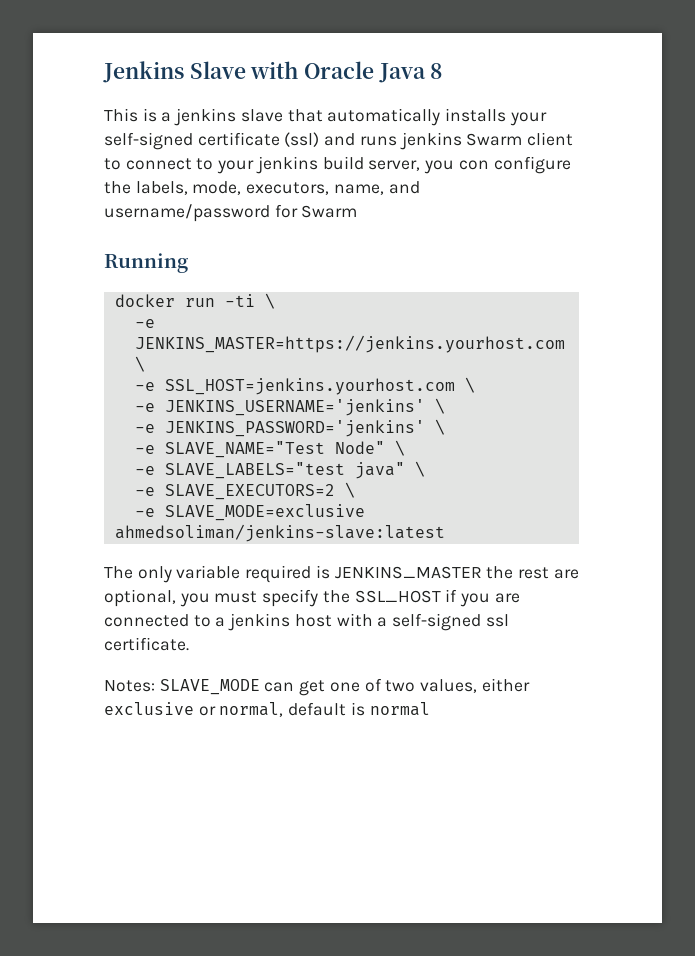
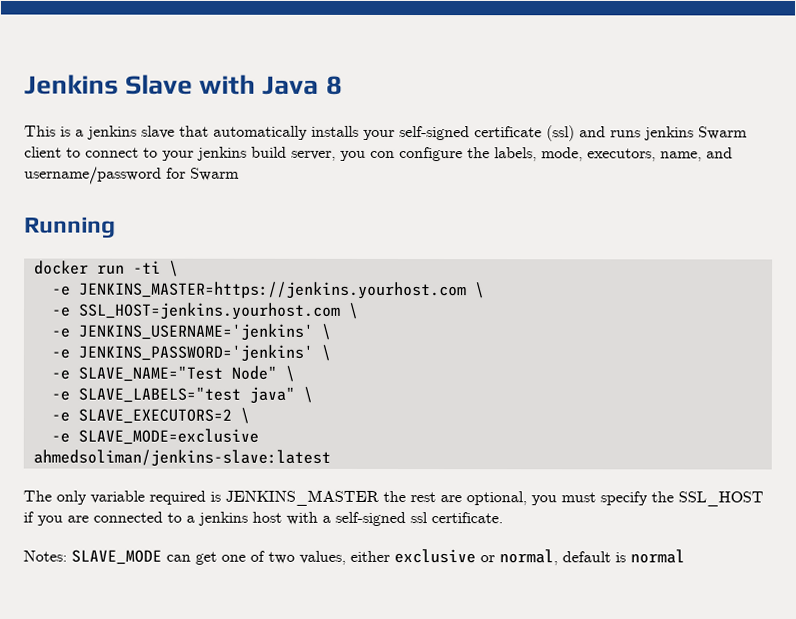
[304,61,375,79] Oracle -> (257, 84) none

